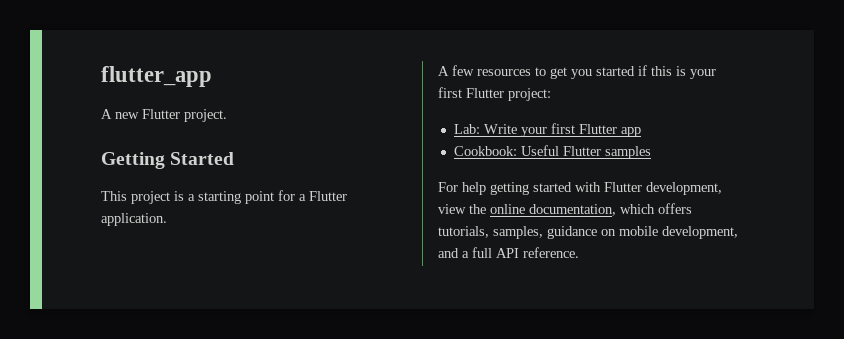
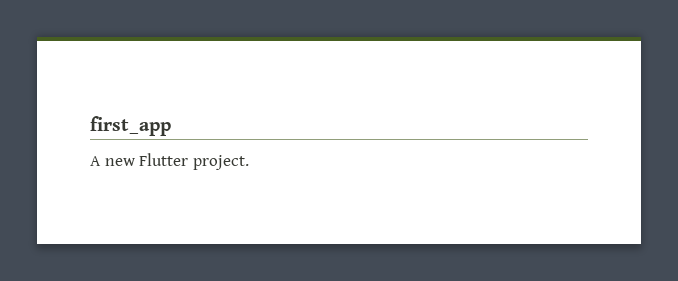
[101,66,212,87] flutter_app -> [90,116,171,136] first_app
[101,152,235,169] [101,190,347,204] [101,213,167,226] [438,65,716,79] [438,87,551,101] [453,123,641,137] [453,145,651,159] [438,182,722,195] [438,203,692,216] [438,226,738,239] [438,247,579,258] // Getting Started // This project is a starting point for a Flutter application. // A few resources to get you started if this is your first Flutter project: // Lab: Write your first Flutter app // Cookbook: Useful Flutter samples // For help getting started with Flutter development, view the online documentation, which offers tutorials, samples, guidance on mobile development, and a full API reference. -> (249, 162) none

